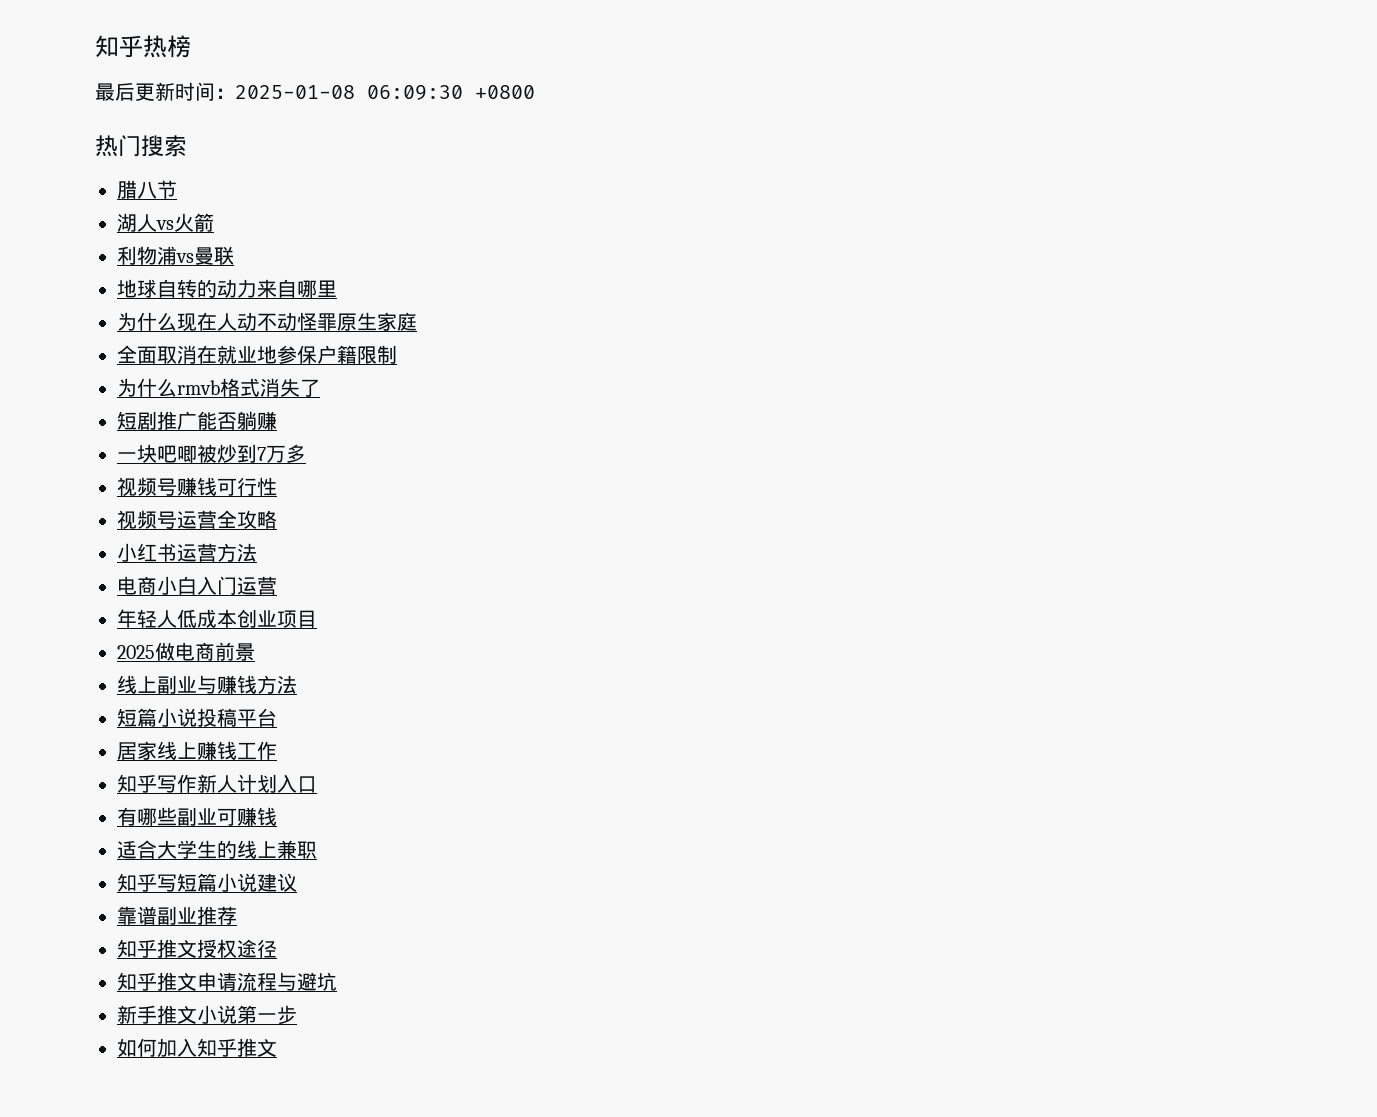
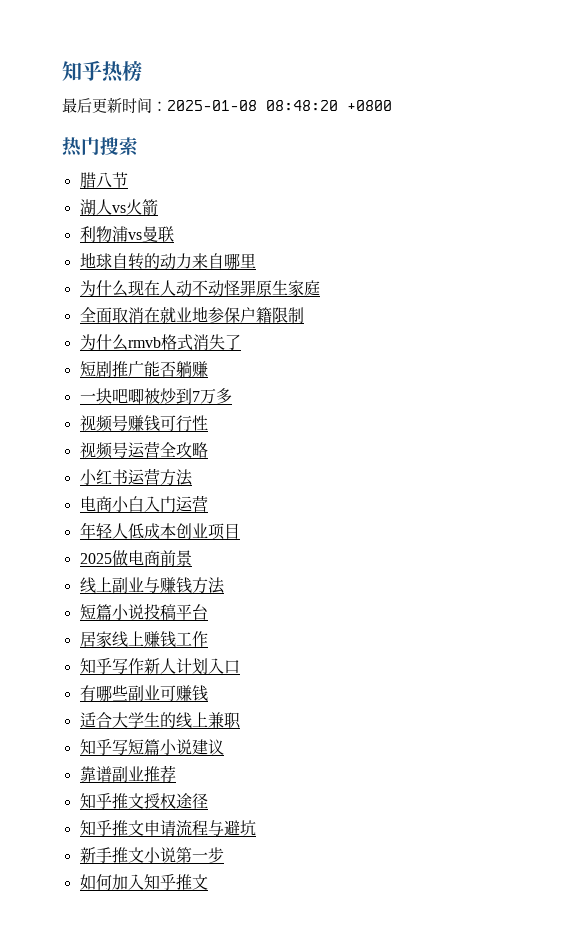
[367,85,463,100] 06:09:30 -> [266,100,338,111] 08:48:20

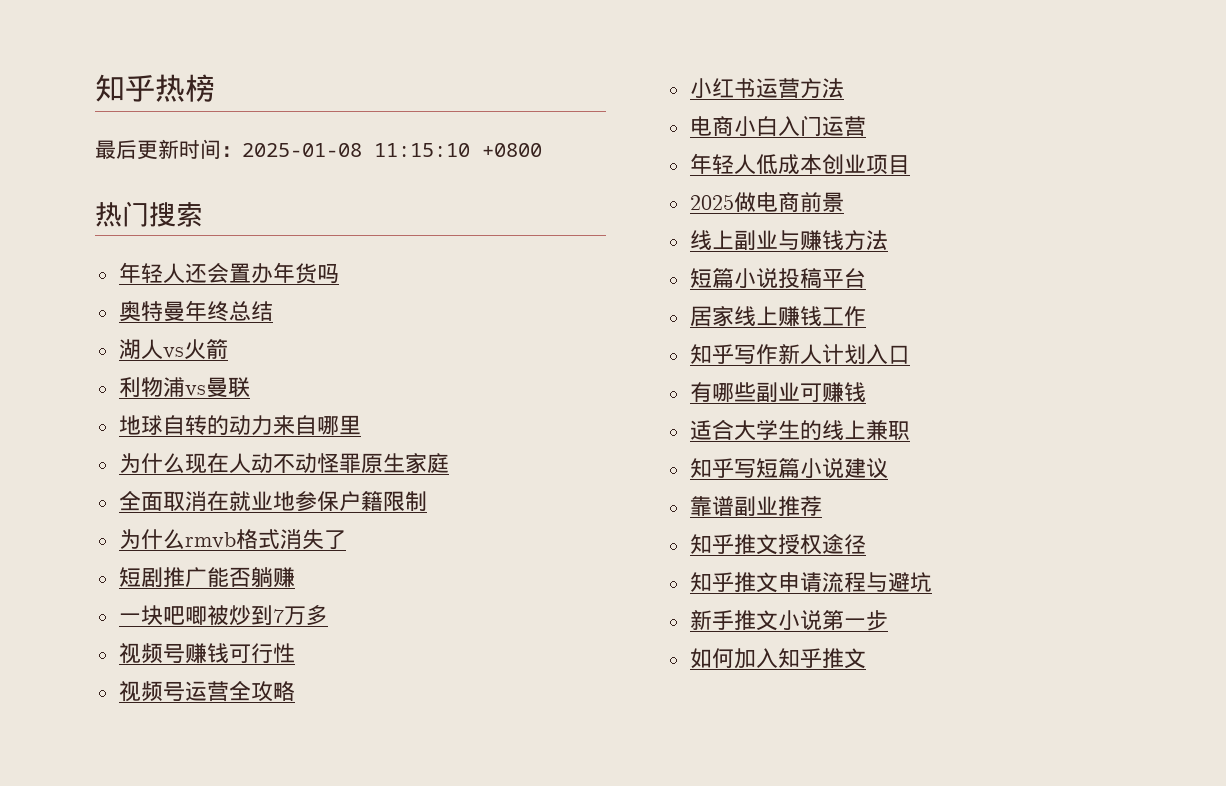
[266,100,338,111] 08:48:20 -> [374,143,470,157] 11:15:10
[79,172,128,188] 腊八节 -> [118,262,339,284] [118,300,273,322] 年轻人还会置办年货吗 // 奥特曼年终总结

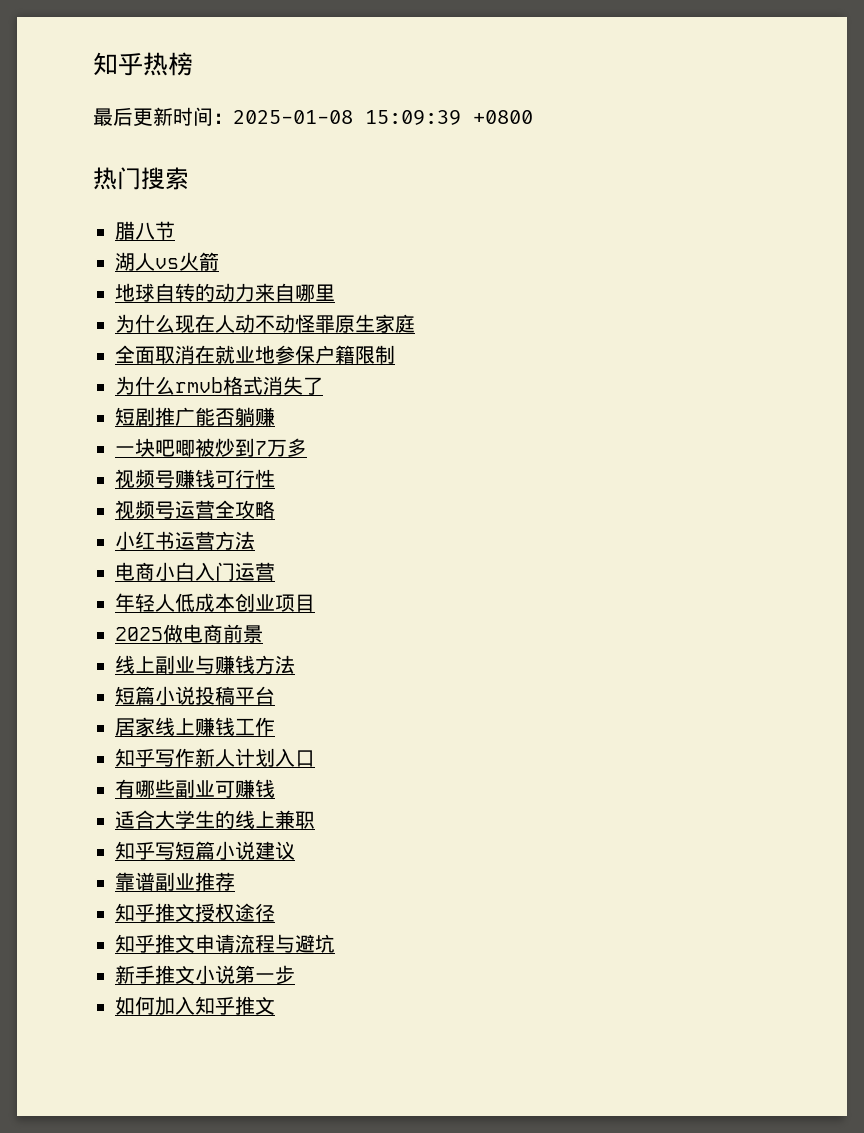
[374,143,470,157] 11:15:10 -> [365,110,461,125] 15:09:39
[118,262,339,284] [118,300,273,322] 年轻人还会置办年货吗 // 奥特曼年终总结 -> [115,221,175,240] 腊八节
[118,377,250,398] // 利物浦vs曼联 -> (219, 261) none

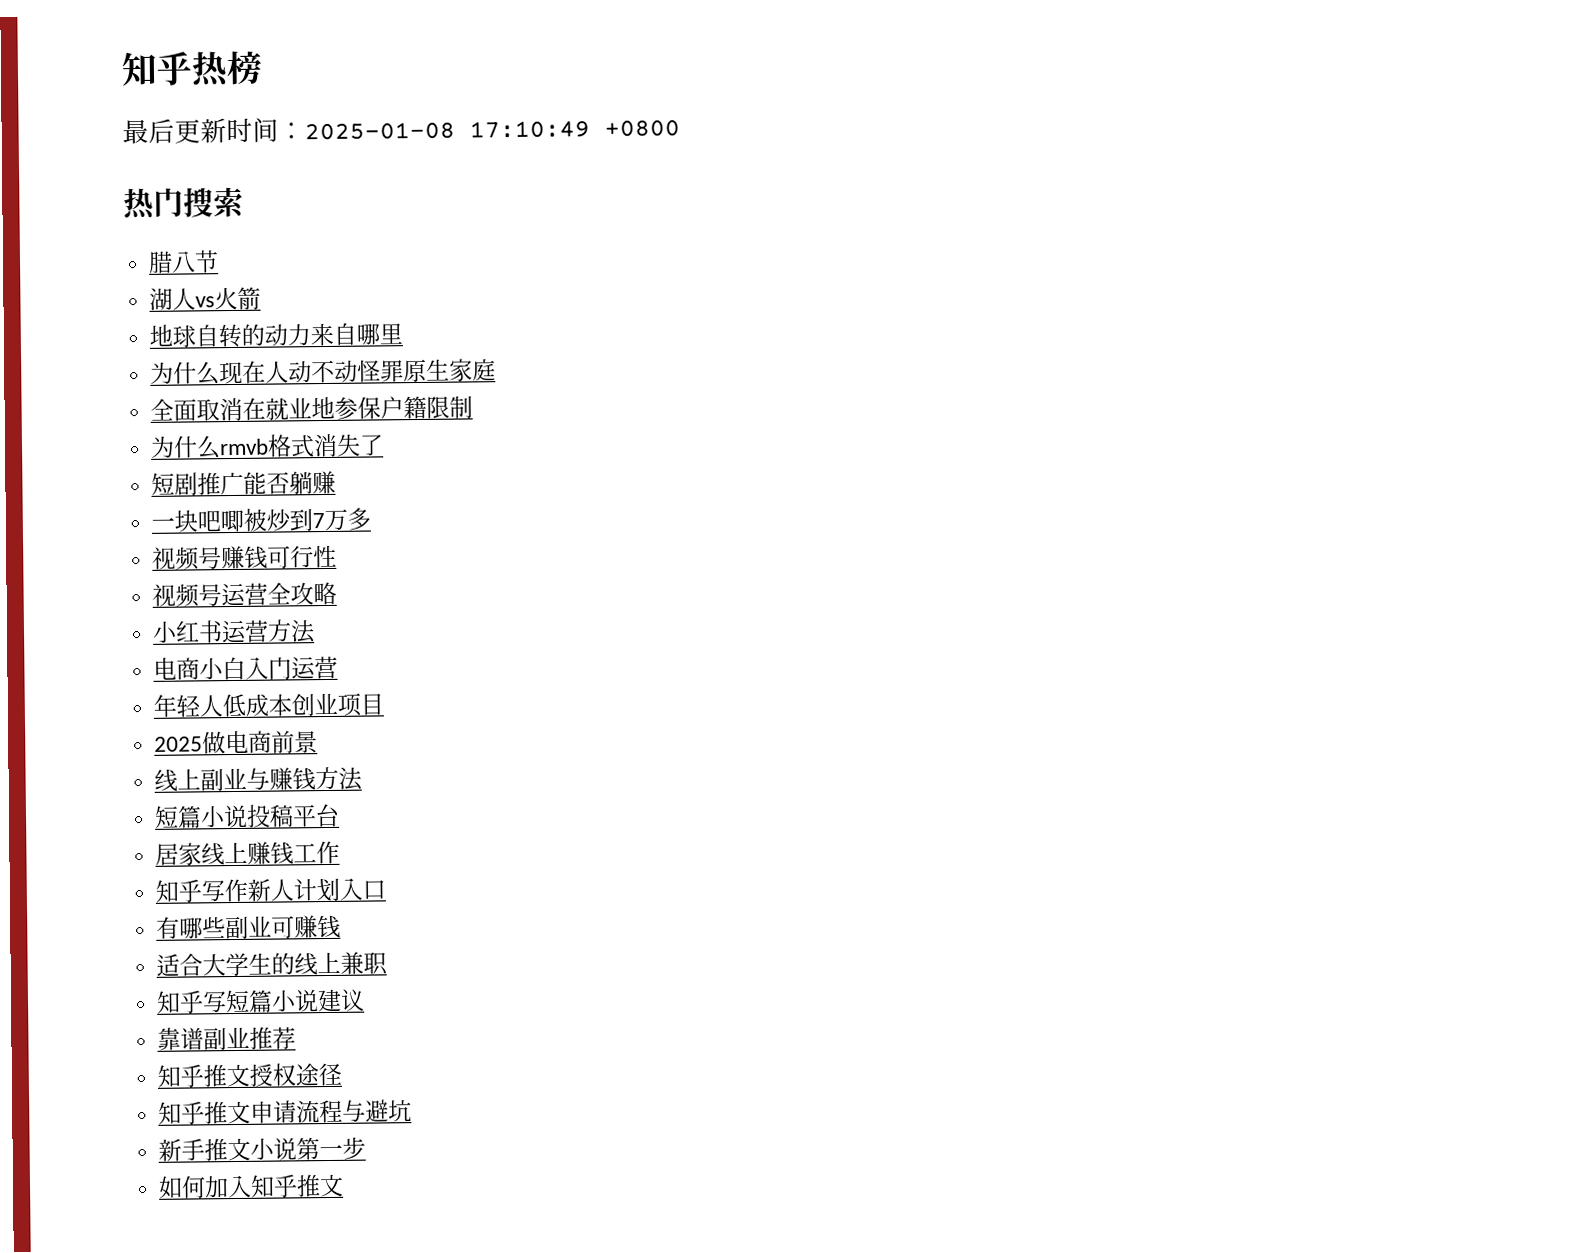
[365,110,461,125] 15:09:39 -> [469,120,590,139] 17:10:49

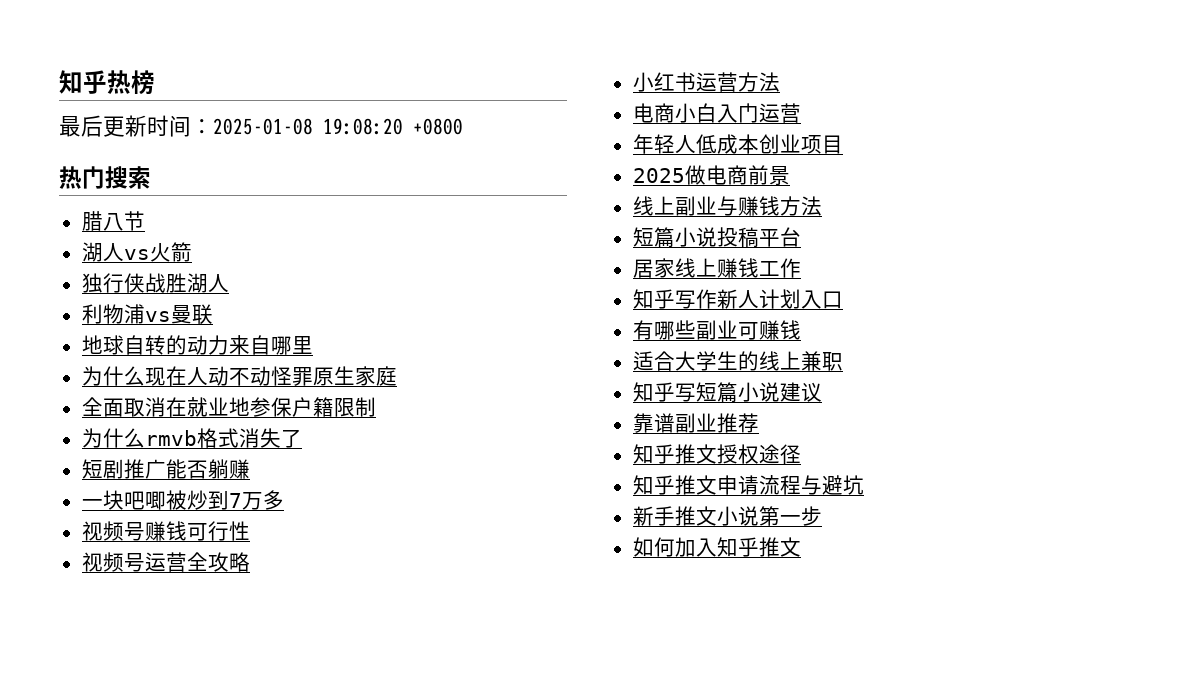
[469,120,590,139] 17:10:49 -> [323,118,403,135] 19:08:20
(262, 298) none -> [81,273,229,293] [81,304,213,325] // 独行侠战胜湖人 // 利物浦vs曼联

